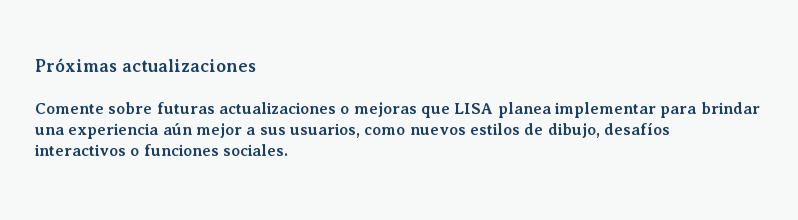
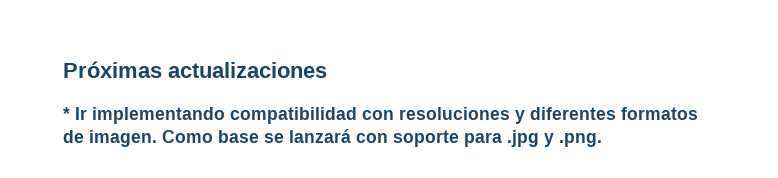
[35,102,760,118] [34,123,670,139] [34,144,288,156] Comente sobre futuras actualizaciones o mejoras que LISA planea implementar para brindar una experiencia aún mejor a sus usuarios, como nuevos estilos de dibujo, desafíos interactivos o funciones sociales. -> [63,107,698,124] [63,129,602,147] * Ir implementando compatibilidad con resoluciones y diferentes formatos de imagen. Como base se lanzará con soporte para .jpg y .png.

